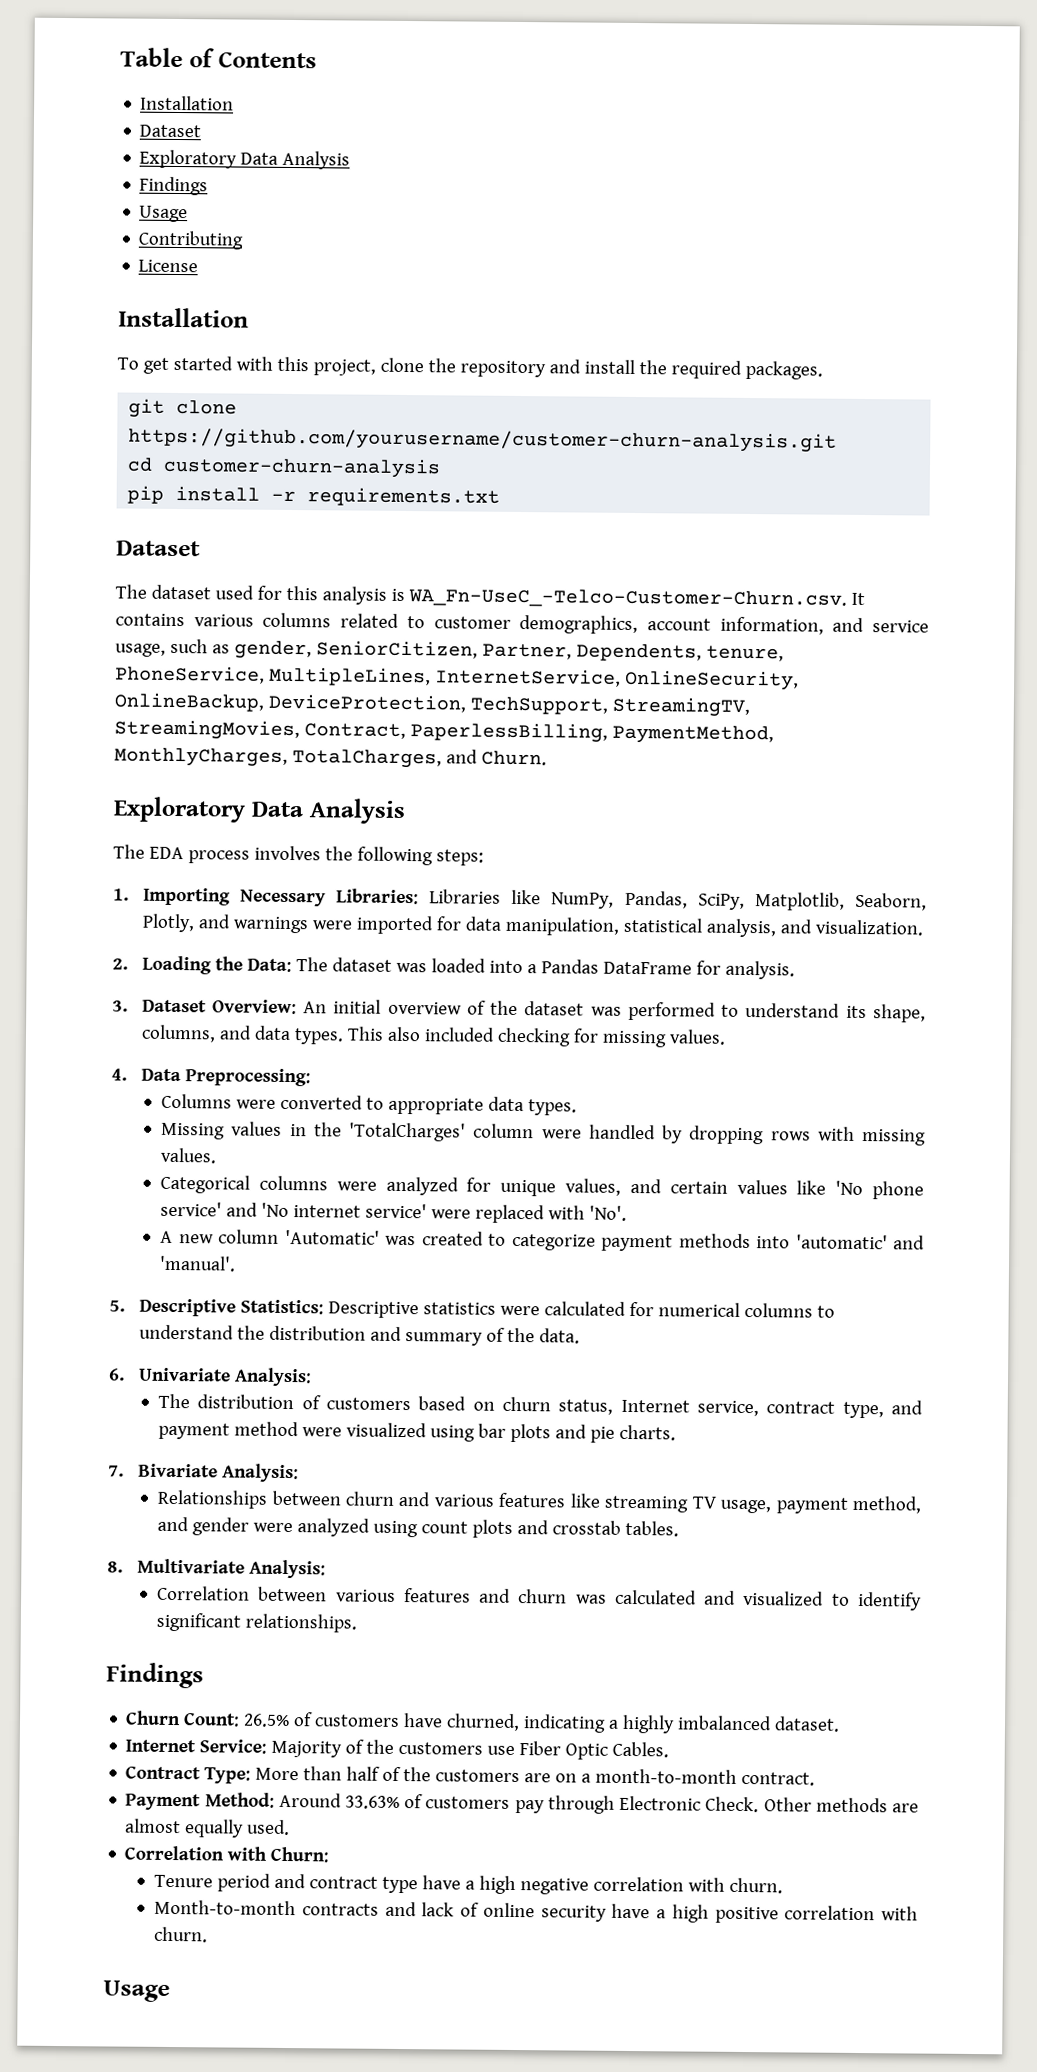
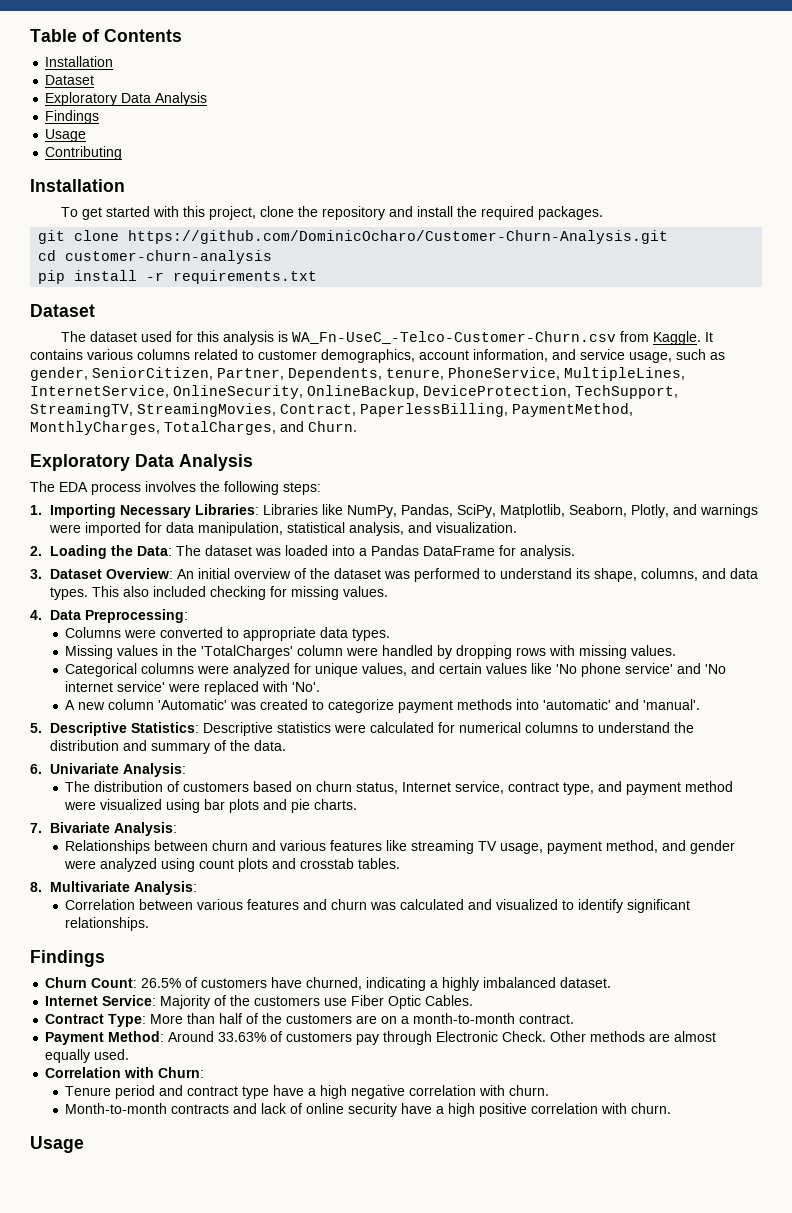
[138,259,199,273] // License -> (123, 153) none
[128,427,838,453] https://github.com/yourusername/customer-churn-analysis.git -> [128,230,669,244] https://github.com/DominicOcharo/Customer-Churn-Analysis.git
[407,588,847,609] WA_Fn-UseC_-Telco-Customer-Churn.csv. -> [291,331,701,345] WA_Fn-UseC_-Telco-Customer-Churn.csv from Kaggle.

